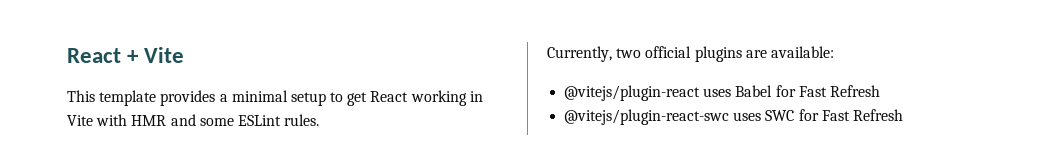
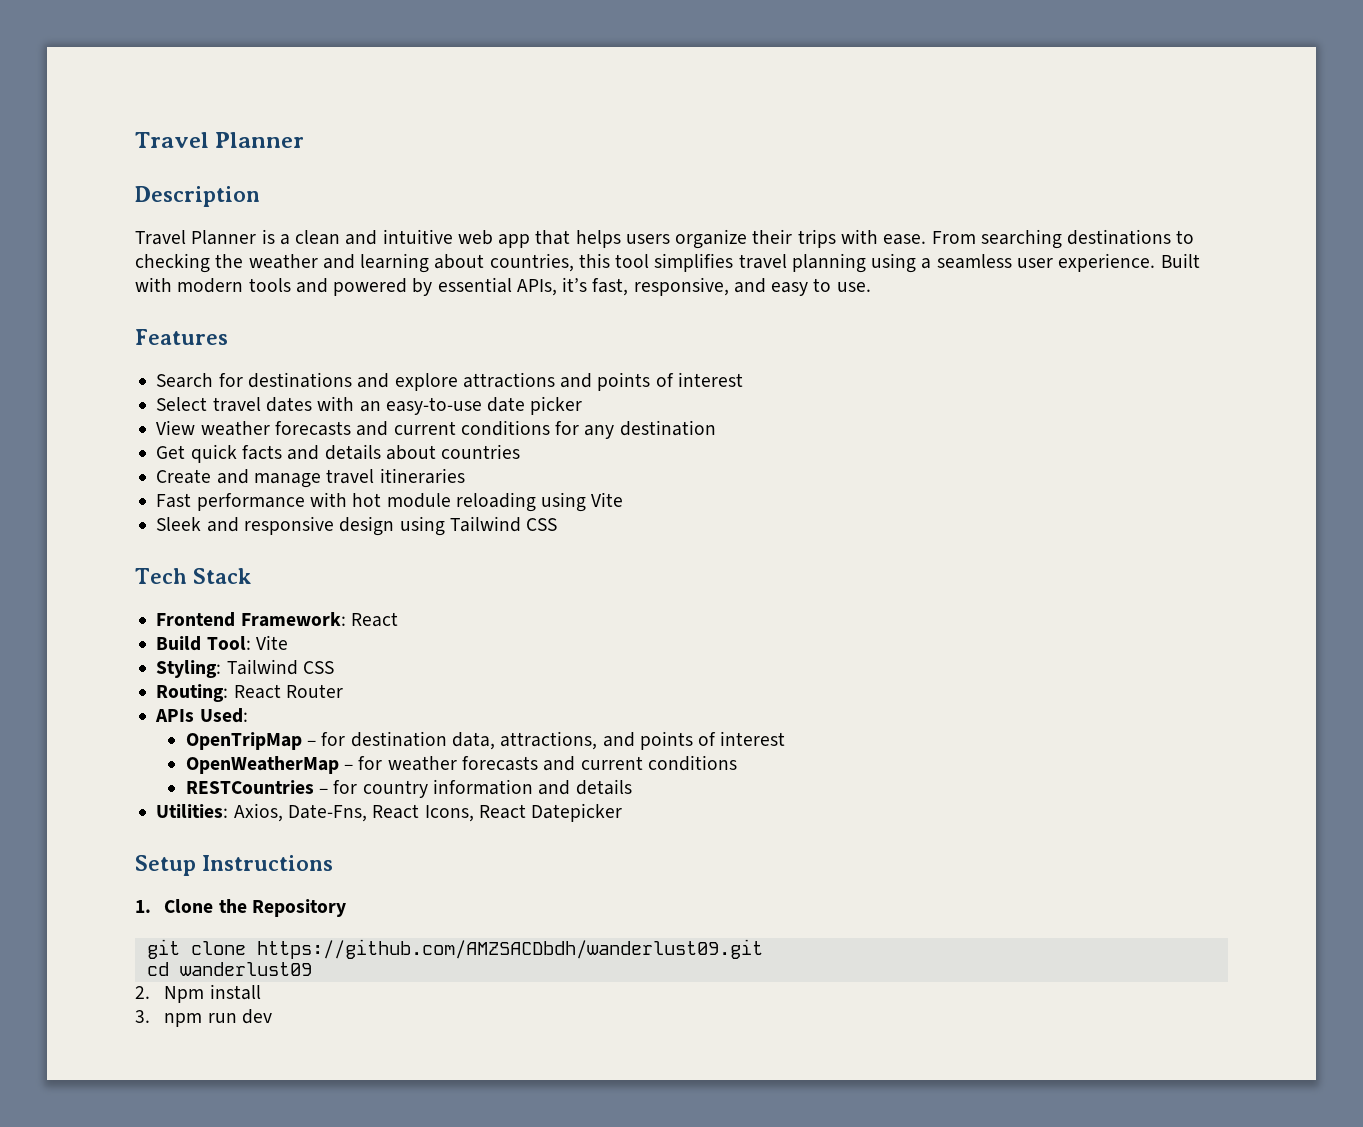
[67,47,185,63] [67,90,483,106] [67,114,320,126] [547,46,834,62] [564,85,880,101] [564,109,903,125] React + Vite // This template provides a minimal setup to get React working in Vite with HMR and some ESLint rules. // Currently, two official plugins are available: // @vitejs/plugin-react uses Babel for Fast Refresh // @vitejs/plugin-react-swc uses SWC for Fast Refresh -> [135,132,305,148] [135,186,260,207] [135,229,1195,249] [135,253,1200,273] [135,277,871,296] [135,329,228,345] [156,372,743,391] [156,396,583,415] [156,420,716,439] [156,444,521,463] [156,468,465,488] [156,492,624,512] [156,516,558,536] [135,568,251,584] [156,612,398,627] [156,635,288,651] [156,659,334,678] [156,684,343,702] [155,708,248,723] [185,731,786,750] [185,755,737,774] [185,779,632,798] [156,803,623,822] [135,855,333,876] [135,899,346,917] [146,939,763,959] [146,962,312,976] [135,984,261,1003] [135,1009,272,1027] Travel Planner // Description // Travel Planner is a clean and intuitive web app that helps users organize their trips with ease. From searching destinations to checking the weather and learning about countries, this tool simplifies travel planning using a seamless user experience. Built with modern tools and powered by essential APIs, it’s fast, responsive, and easy to use. // Features // Search for destinations and explore attractions and points of interest // Select travel dates with an easy-to-use date picker // View weather forecasts and current conditions for any destination // Get quick facts and details about countries // Create and manage travel itineraries // Fast performance with hot module reloading using Vite // Sleek and responsive design using Tailwind CSS // Tech Stack // Frontend Framework: React // Build Tool: Vite // Styling: Tailwind CSS // Routing: React Router // APIs Used: // OpenTripMap – for destination data, attractions, and points of interest // OpenWeatherMap – for weather forecasts and current conditions // RESTCountries – for country information and details // Utilities: Axios, Date-Fns, React Icons, React Datepicker // Setup Instructions // 1. Clone the Repository // git clone https://github.com/AMZSACDbdh/wanderlust09.git // cd wanderlust09 // 2. Npm install // 3. npm run dev

